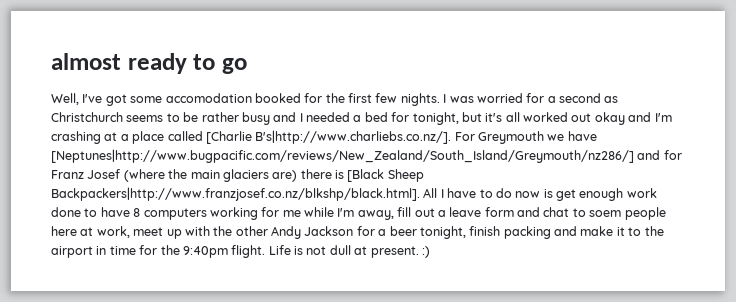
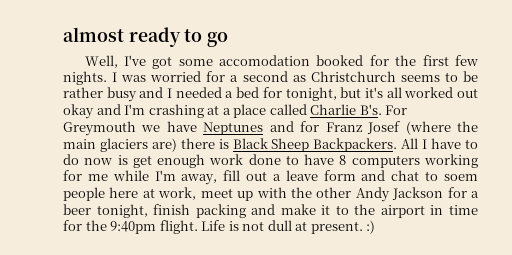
[205,130,452,144] [Charlie B's|http://www.charliebs.co.nz/]. -> [310,104,382,115] Charlie B's.
[51,149,634,163] [Neptunes|http://www.bugpacific.com/reviews/New_Zealand/South_Island/Greymouth/nz286/] -> [203,122,264,135] Neptunes
[347,169,424,182] [51,187,420,201] [Black Sheep Backpackers|http://www.franzjosef.co.nz/blkshp/black.html]. -> [232,138,398,152] Black Sheep Backpackers.

